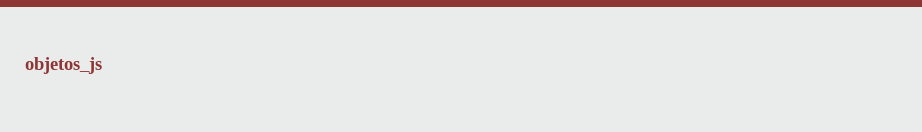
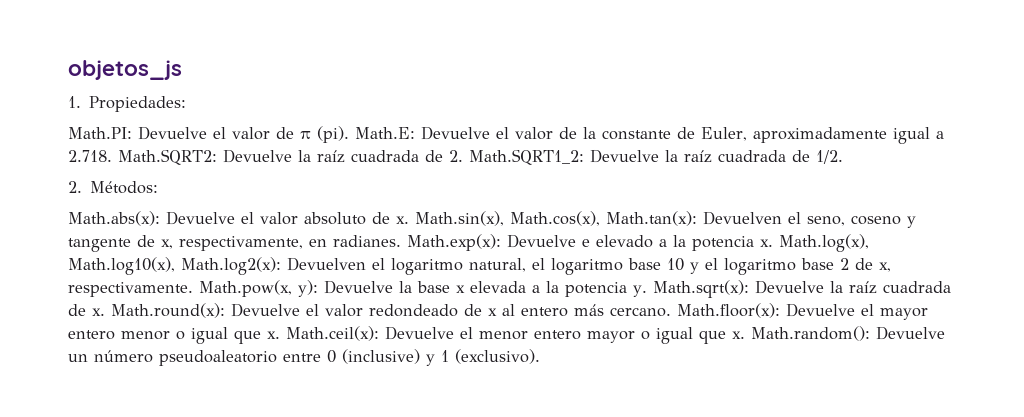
(102, 65) none -> [68,96,187,112] [68,126,944,144] [68,149,843,165] [68,181,159,194] [68,211,916,228] [68,234,869,252] [68,257,891,275] [68,280,951,298] [68,303,928,320] [68,326,945,344] [68,349,540,366] // 1. Propiedades: // Math.PI: Devuelve el valor de π (pi). Math.E: Devuelve el valor de la constante de Euler, aproximadamente igual a 2.718. Math.SQRT2: Devuelve la raíz cuadrada de 2. Math.SQRT1_2: Devuelve la raíz cuadrada de 1/2. // 2. Métodos: // Math.abs(x): Devuelve el valor absoluto de x. Math.sin(x), Math.cos(x), Math.tan(x): Devuelven el seno, coseno y tangente de x, respectivamente, en radianes. Math.exp(x): Devuelve e elevado a la potencia x. Math.log(x), Math.log10(x), Math.log2(x): Devuelven el logaritmo natural, el logaritmo base 10 y el logaritmo base 2 de x, respectivamente. Math.pow(x, y): Devuelve la base x elevada a la potencia y. Math.sqrt(x): Devuelve la raíz cuadrada de x. Math.round(x): Devuelve el valor redondeado de x al entero más cercano. Math.floor(x): Devuelve el mayor entero menor o igual que x. Math.ceil(x): Devuelve el menor entero mayor o igual que x. Math.random(): Devuelve un número pseudoaleatorio entre 0 (inclusive) y 1 (exclusivo).

